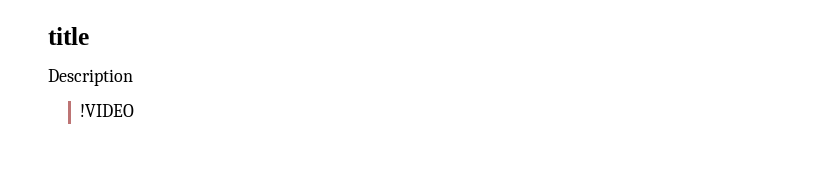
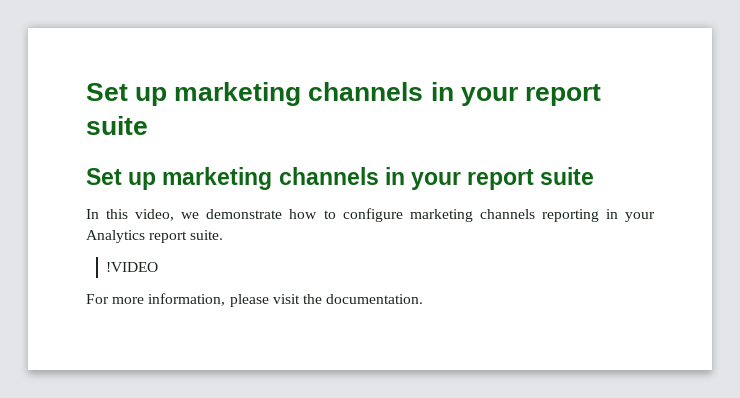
[48,27,89,45] [48,69,133,86] [80,104,135,117] title // Description // !VIDEO -> [86,82,601,106] [86,116,148,135] [86,167,595,190] [86,208,655,222] [86,230,224,243] [106,262,159,272] [86,293,424,307] Set up marketing channels in your report suite // Set up marketing channels in your report suite // In this video, we demonstrate how to configure marketing channels reporting in your Analytics report suite. // !VIDEO // For more information, please visit the documentation.

